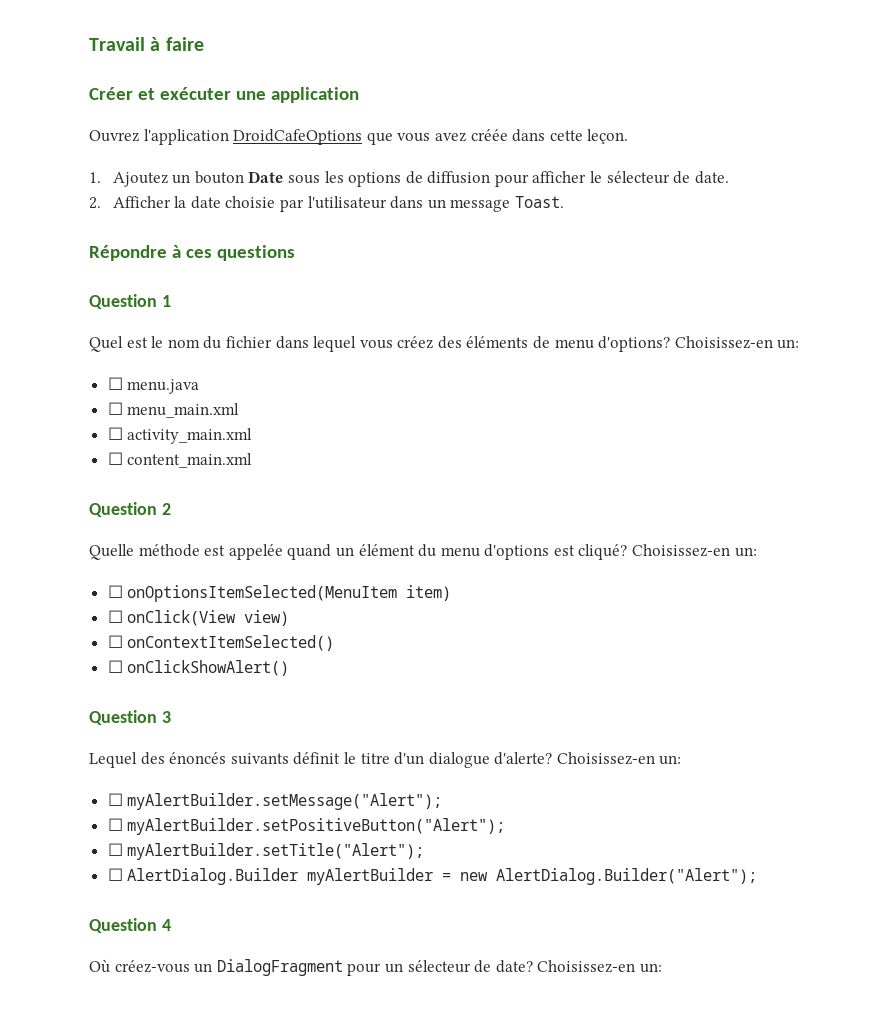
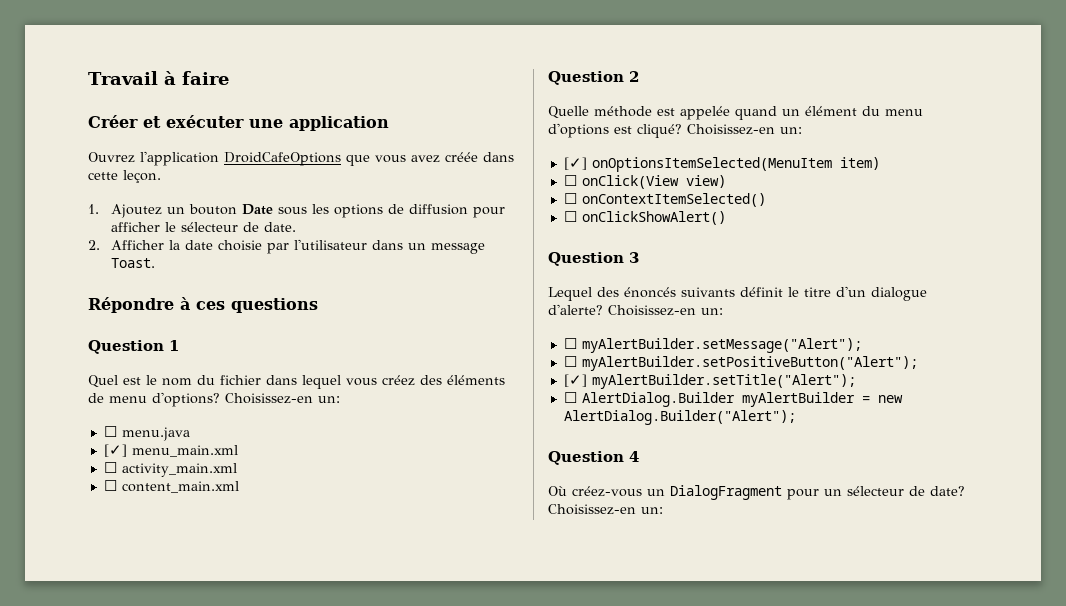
[107,402,123,415] ☐ -> [103,444,127,457] [✓]
[107,585,123,598] ☐ -> [563,157,587,170] [✓]
[107,843,123,856] ☐ -> [563,374,587,387] [✓]

